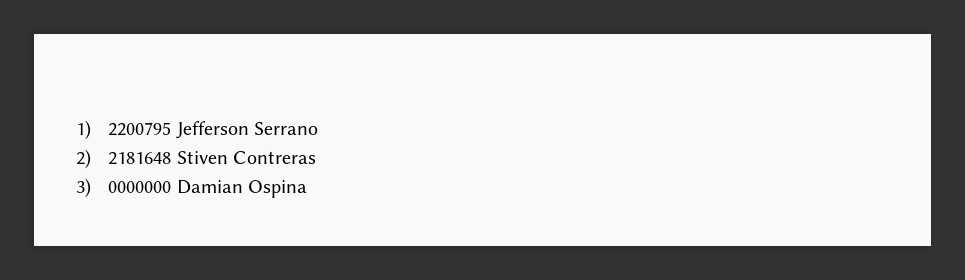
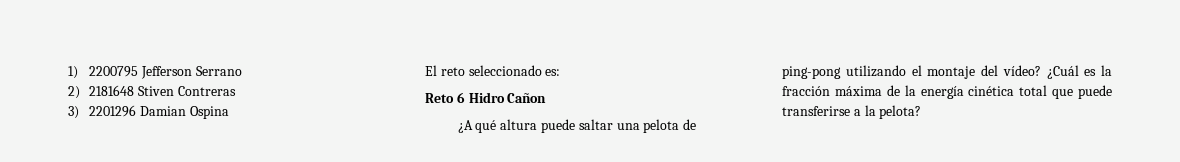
[108,181,172,193] 0000000 -> [89,105,137,117] 2201296
(307, 189) none -> [425,65,561,76] [425,92,547,103] [457,119,697,133] [782,65,1112,79] [782,85,1112,99] [782,105,922,119] // El reto seleccionado es: // Reto 6 Hidro Cañon // ¿A qué altura puede saltar una pelota de ping-pong utilizando el montaje del vídeo? ¿Cuál es la fracción máxima de la energía cinética total que puede transferirse a la pelota?

